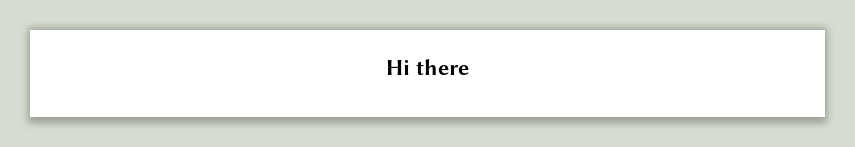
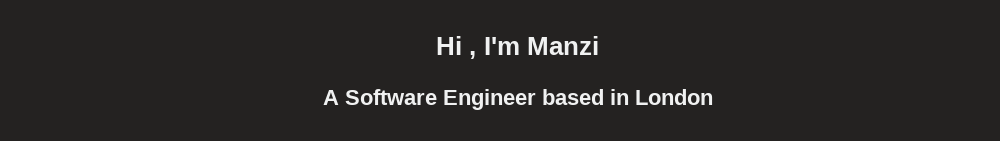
[416,59,470,75] there -> [469,36,599,59] [322,89,713,110] , I'm Manzi // A Software Engineer based in London

